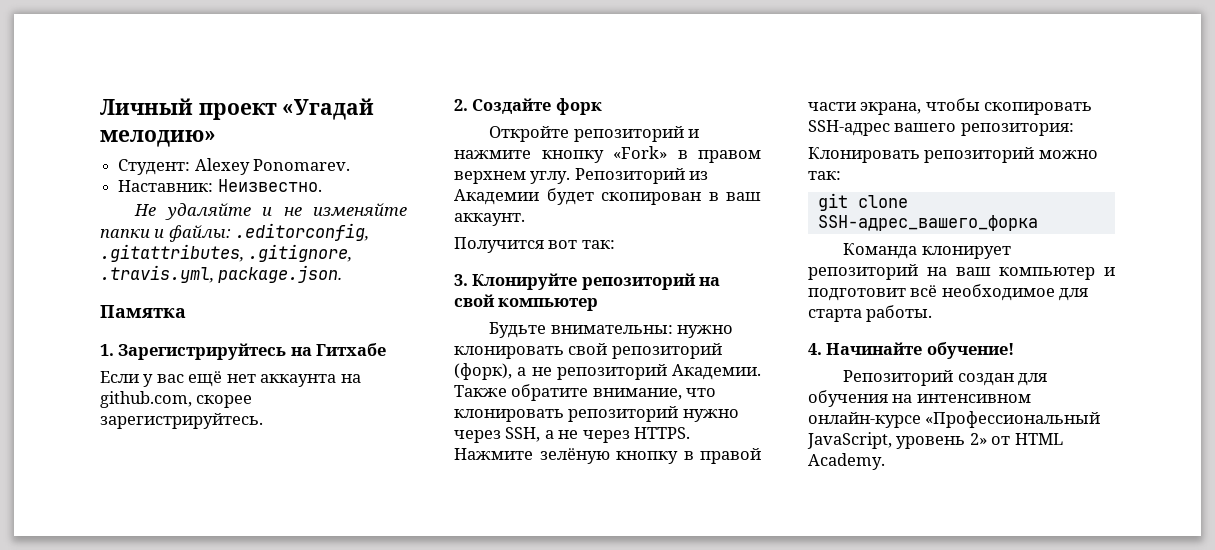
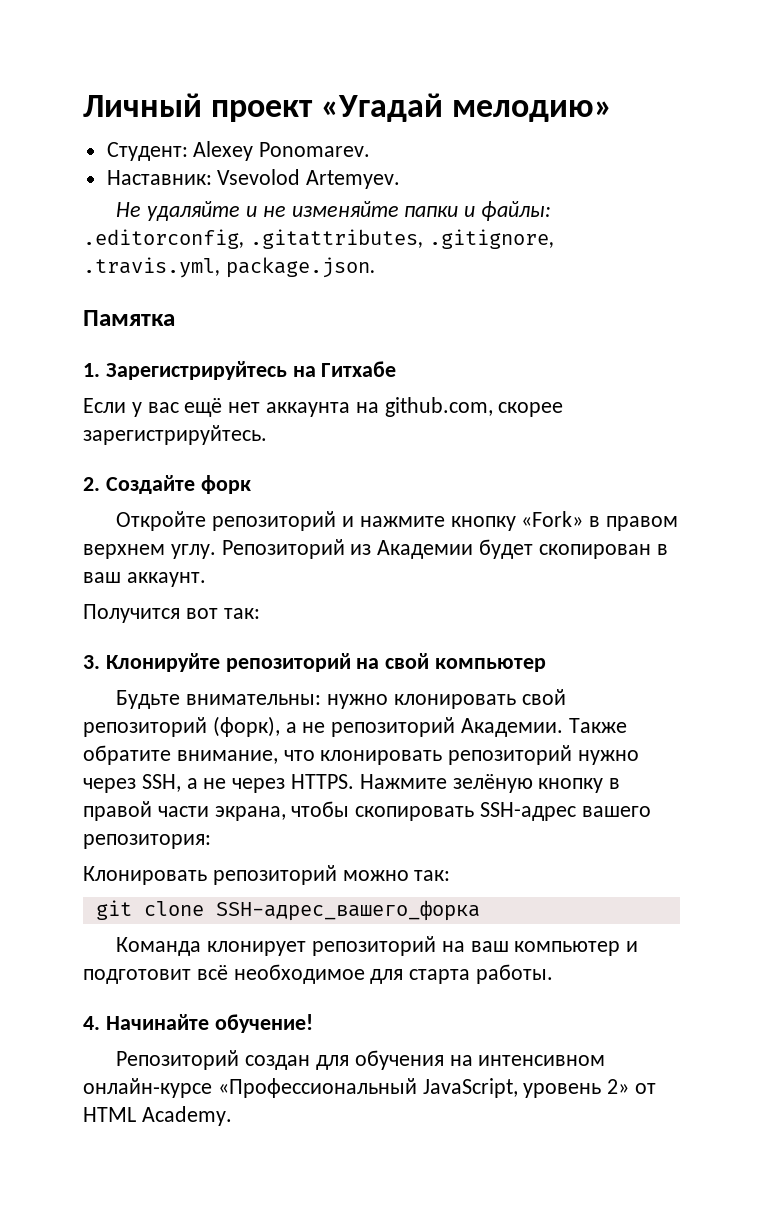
[217,179,322,192] Неизвестно. -> [217,169,401,189] Vsevolod Artemyev.

